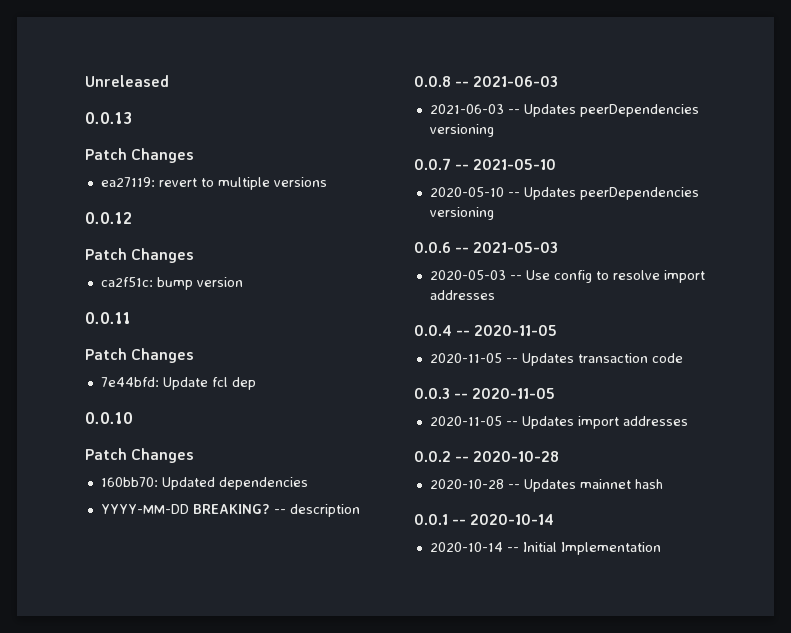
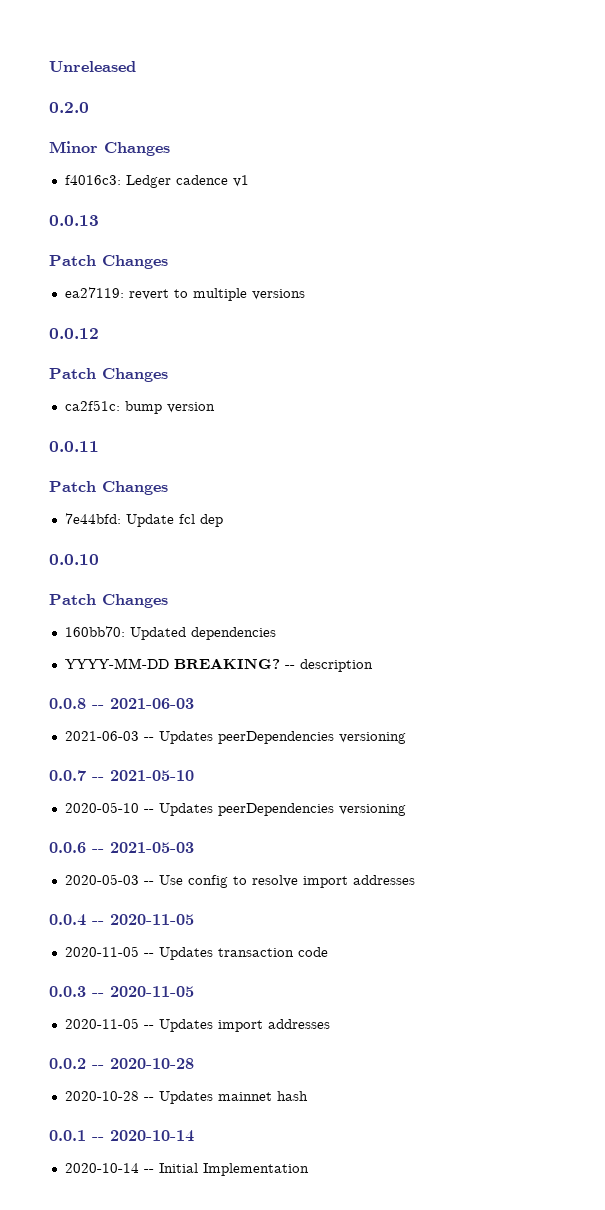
(169, 81) none -> [49,102,89,113] [49,141,170,156] [64,175,249,188] // 0.2.0 // Minor Changes // f4016c3: Ledger cadence v1

